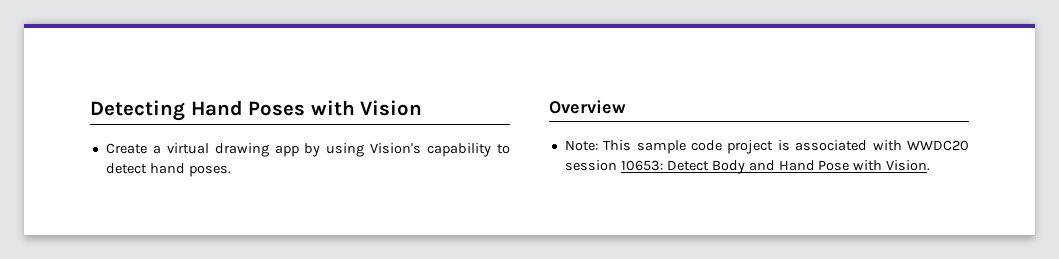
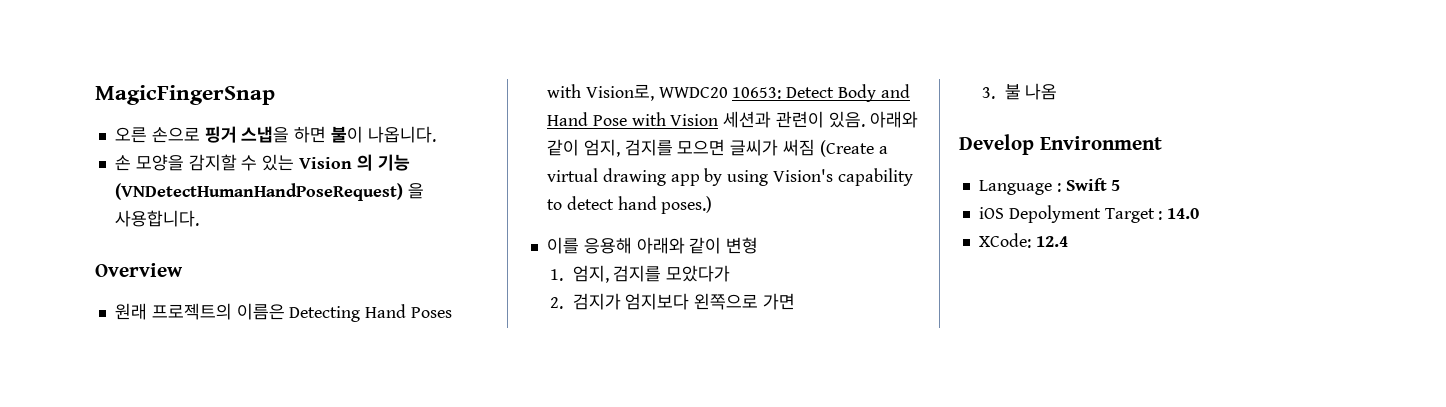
[90,100,423,121] [105,143,147,154] Detecting Hand Poses with Vision // Create -> [95,85,275,105] [114,126,436,143] [114,154,410,171] [114,183,424,201] [114,210,199,227] [95,263,183,277] [114,303,453,322] [546,84,910,102] [546,111,918,128] [546,139,874,157] MagicFingerSnap // 오른 손으로 핑거 스냅을 하면 불이 나옵니다. // 손 모양을 감지할 수 있는 Vision 의 기능 (VNDetectHumanHandPoseRequest) 을 사용합니다. // Overview // 원래 프로젝트의 이름은 Detecting Hand Poses with Vision로, WWDC20 10653: Detect Body and Hand Pose with Vision 세션과 관련이 있음. 아래와 같이 엄지, 검지를 모으면 글씨가 써짐 (Create
[188,165,231,177] [549,100,626,114] [564,140,969,154] [564,160,931,174] poses. // Overview // Note: This sample code project is associated with WWDC20 session 10653: Detect Body and Hand Pose with Vision. -> [661,196,713,214] [546,237,759,254] [549,265,731,283] [549,293,796,310] [981,83,1058,100] [959,134,1162,155] [978,178,1121,195] [978,205,1200,223] [978,233,1068,248] poses.) // 이를 응용해 아래와 같이 변형 // 1. 엄지, 검지를 모았다가 // 2. 검지가 엄지보다 왼쪽으로 가면 // 3. 불 나옴 // Develop Environment // Language : Swift 5 // iOS Depolyment Target : 14.0 // XCode: 12.4

